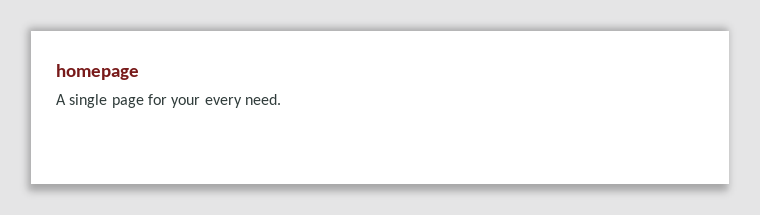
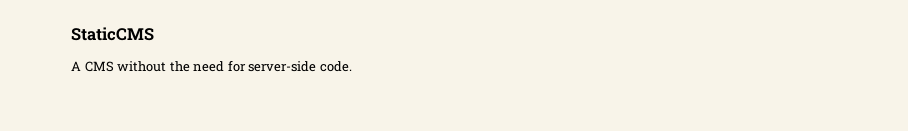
[56,64,139,80] homepage -> [71,27,154,41] StaticCMS
[69,94,281,108] single page for your every need. -> [84,60,352,72] CMS without the need for server-side code.

